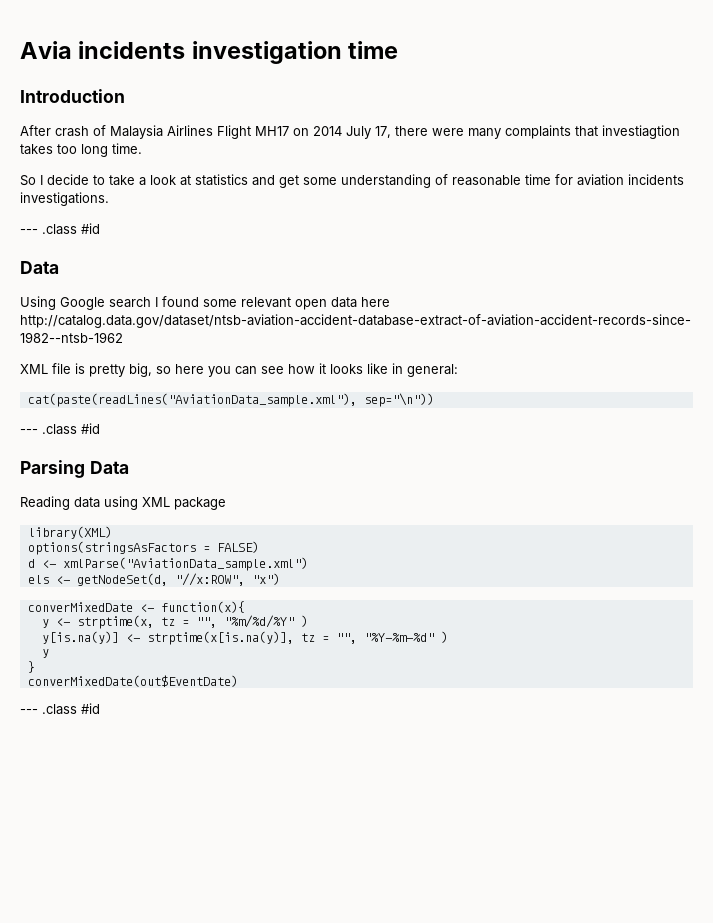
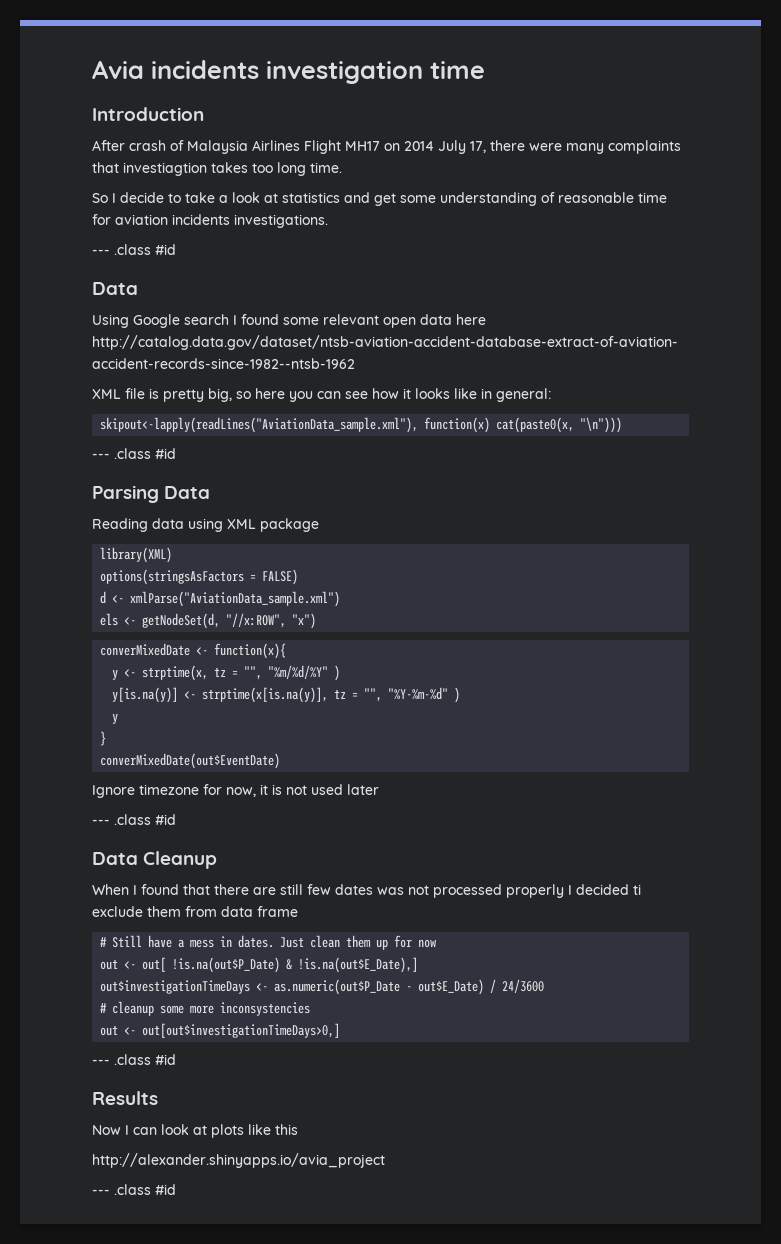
[27,393,434,407] cat(paste(readLines("AviationData_sample.xml"), sep="\n")) -> [100,417,623,433] skipout<-lapply(readLines("AviationData_sample.xml"), function(x) cat(paste0(x, "\n")))
(238, 681) none -> [92,784,379,798] [92,814,176,825] [92,851,218,869] [92,884,641,898] [92,906,298,917] [100,935,437,950] [100,957,419,973] [100,979,545,995] [100,1001,311,1016] [100,1023,341,1038] [92,1054,176,1065] [92,1091,158,1105] [92,1124,298,1138] [92,1153,385,1168] // Ignore timezone for now, it is not used later // --- .class #id // Data Cleanup // When I found that there are still few dates was not processed properly I decided ti exclude them from data frame // # Still have a mess in dates. Just clean them up for now // out <- out[ !is.na(out$P_Date) & !is.na(out$E_Date),] // out$investigationTimeDays <- as.numeric(out$P_Date - out$E_Date) / 24/3600 // # cleanup some more inconsystencies // out <- out[out$investigationTimeDays>0,] // --- .class #id // Results // Now I can look at plots like this // http://alexander.shinyapps.io/avia_project

